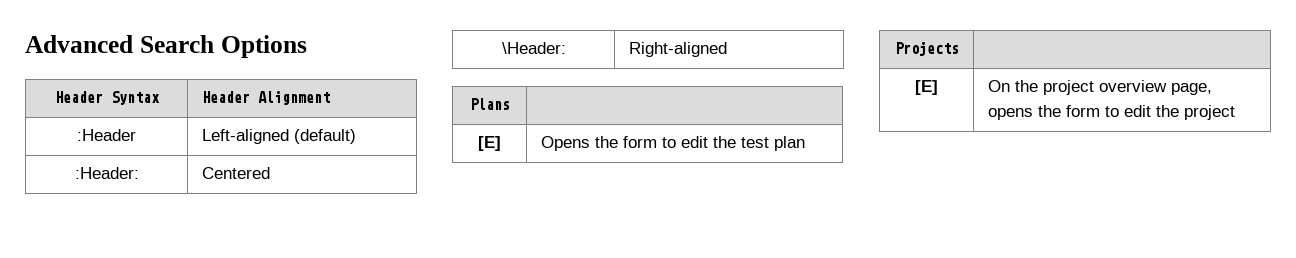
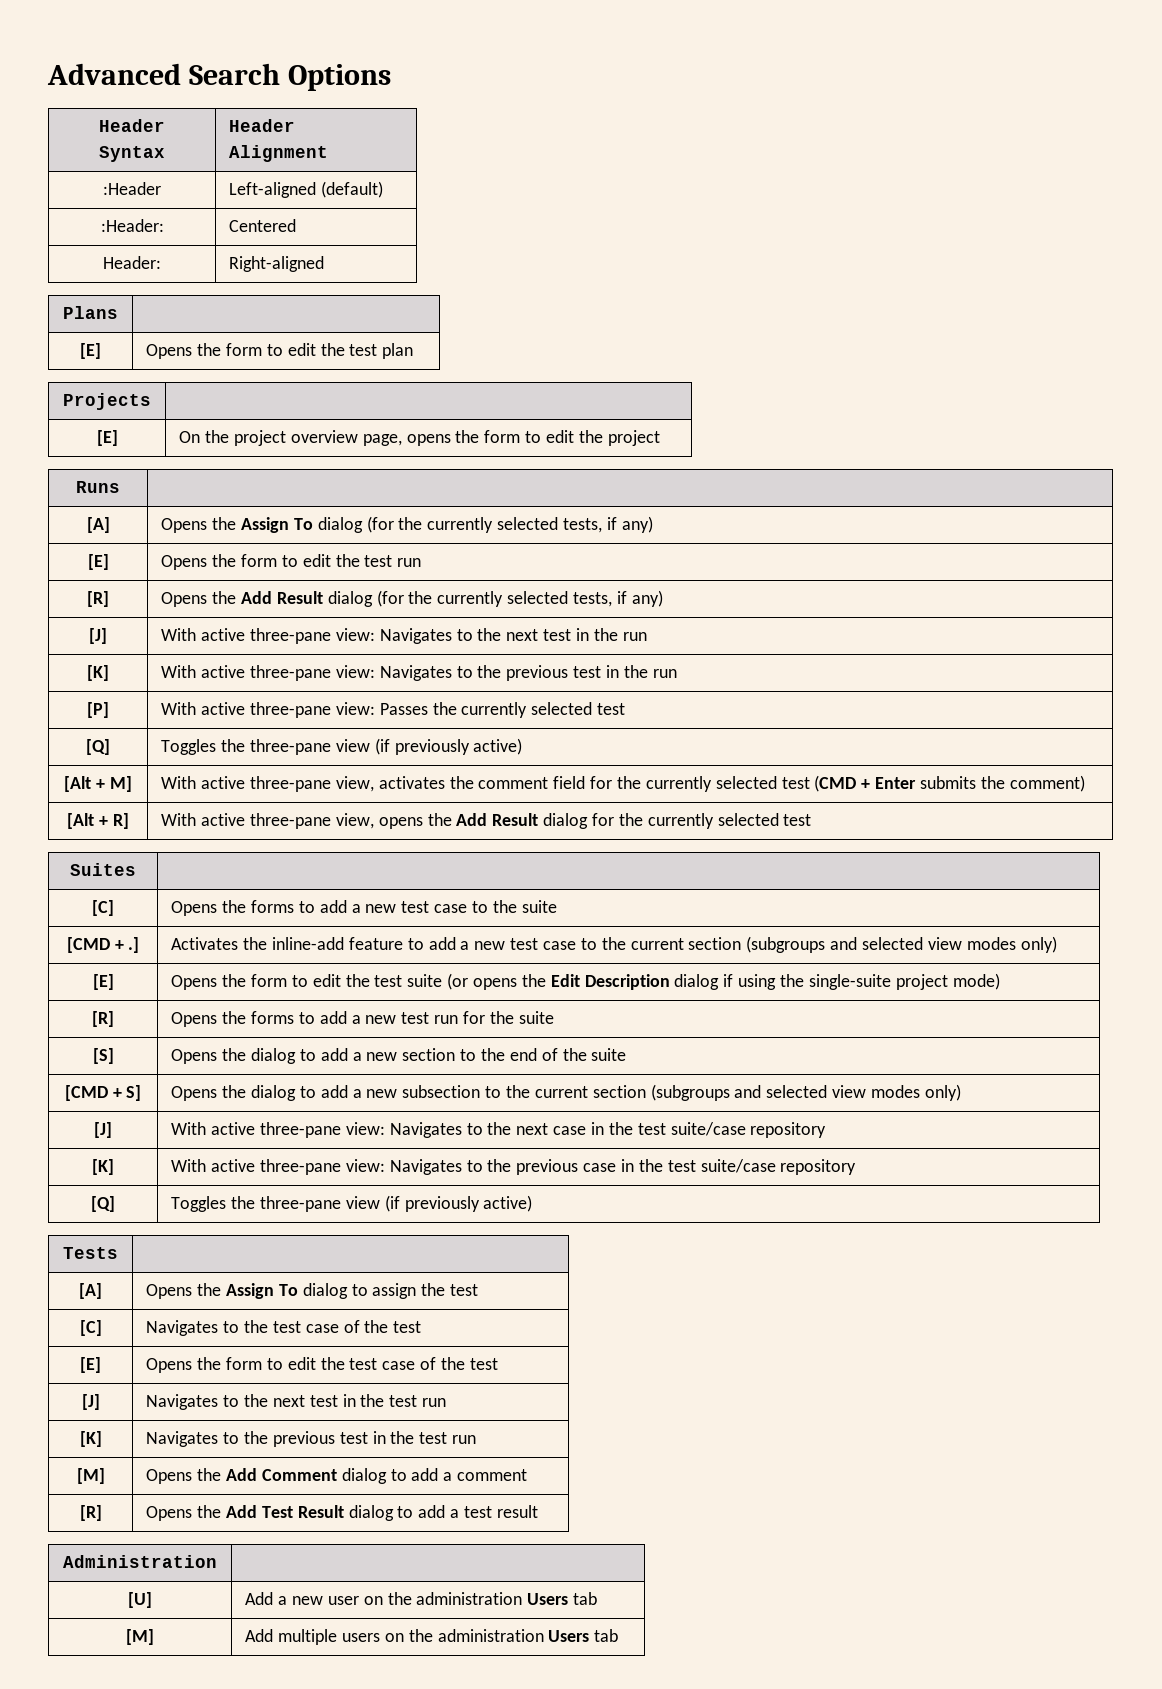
[501,42,566,54] \Header: -> [103,256,161,269] Header:
(1235, 112) none -> [76,481,120,493] [86,517,110,533] [161,516,653,533] [87,554,109,570] [161,554,422,570] [87,591,109,607] [161,590,663,607] [89,628,107,644] [161,628,647,644] [87,665,109,681] [161,665,677,681] [87,702,109,718] [161,702,626,718] [86,739,110,755] [161,738,523,755] [64,776,132,792] [161,775,1085,792] [67,813,129,829] [161,813,812,829] [70,863,136,876] [92,900,114,916] [171,900,557,916] [66,937,140,953] [171,936,1057,953] [92,974,114,990] [171,973,1000,990] [92,1011,114,1027] [171,1011,554,1027] [92,1048,114,1064] [171,1048,627,1064] [64,1085,142,1101] [171,1084,961,1101] [94,1122,112,1138] [171,1122,827,1138] [92,1159,114,1175] [171,1159,857,1175] [91,1196,115,1212] [171,1195,533,1212] [63,1247,118,1259] [79,1283,102,1299] [146,1283,479,1299] [79,1320,102,1336] [146,1320,422,1336] [80,1357,101,1373] [146,1357,498,1373] [81,1394,100,1410] [146,1394,447,1410] [79,1431,102,1447] [146,1431,477,1447] [76,1468,105,1484] [146,1468,528,1484] [79,1505,102,1521] [146,1505,538,1521] [63,1555,217,1568] [128,1592,152,1608] [245,1592,598,1605] [126,1629,154,1645] [245,1629,619,1645] // Runs | // [A] | Opens the Assign To dialog (for the currently selected tests, if any) // [E] | Opens the form to edit the test run // [R] | Opens the Add Result dialog (for the currently selected tests, if any) // [J] | With active three-pane view: Navigates to the next test in the run // [K] | With active three-pane view: Navigates to the previous test in the run // [P] | With active three-pane view: Passes the currently selected test // [Q] | Toggles the three-pane view (if previously active) // [Alt + M] | With active three-pane view, activates the comment field for the currently selected test (CMD + Enter submits the comment) // [Alt + R] | With active three-pane view, opens the Add Result dialog for the currently selected test // Suites | // [C] | Opens the forms to add a new test case to the suite // [CMD + .] | Activates the inline-add feature to add a new test case to the current section (subgroups and selected view modes only) // [E] | Opens the form to edit the test suite (or opens the Edit Description dialog if using the single-suite project mode) // [R] | Opens the forms to add a new test run for the suite // [S] | Opens the dialog to add a new section to the end of the suite // [CMD + S] | Opens the dialog to add a new subsection to the current section (subgroups and selected view modes only) // [J] | With active three-pane view: Navigates to the next case in the test suite/case repository // [K] | With active three-pane view: Navigates to the previous case in the test suite/case repository // [Q] | Toggles the three-pane view (if previously active) // Tests | // [A] | Opens the Assign To dialog to assign the test // [C] | Navigates to the test case of the test // [E] | Opens the form to edit the test case of the test // [J] | Navigates to the next test in the test run // [K] | Navigates to the previous test in the test run // [M] | Opens the Add Comment dialog to add a comment // [R] | Opens the Add Test Result dialog to add a test result // Administration | // [U] | Add a new user on the administration Users tab // [M] | Add multiple users on the administration Users tab

